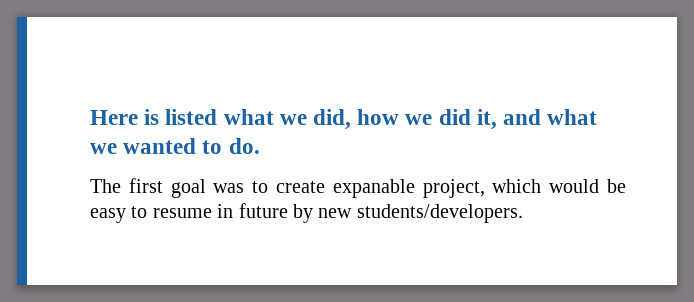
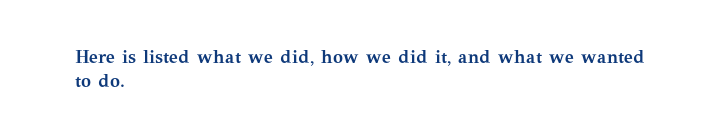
[90,178,626,198] [90,203,523,223] // The first goal was to create expanable project, which would be easy to resume in future by new students/developers. -> (125, 81) none

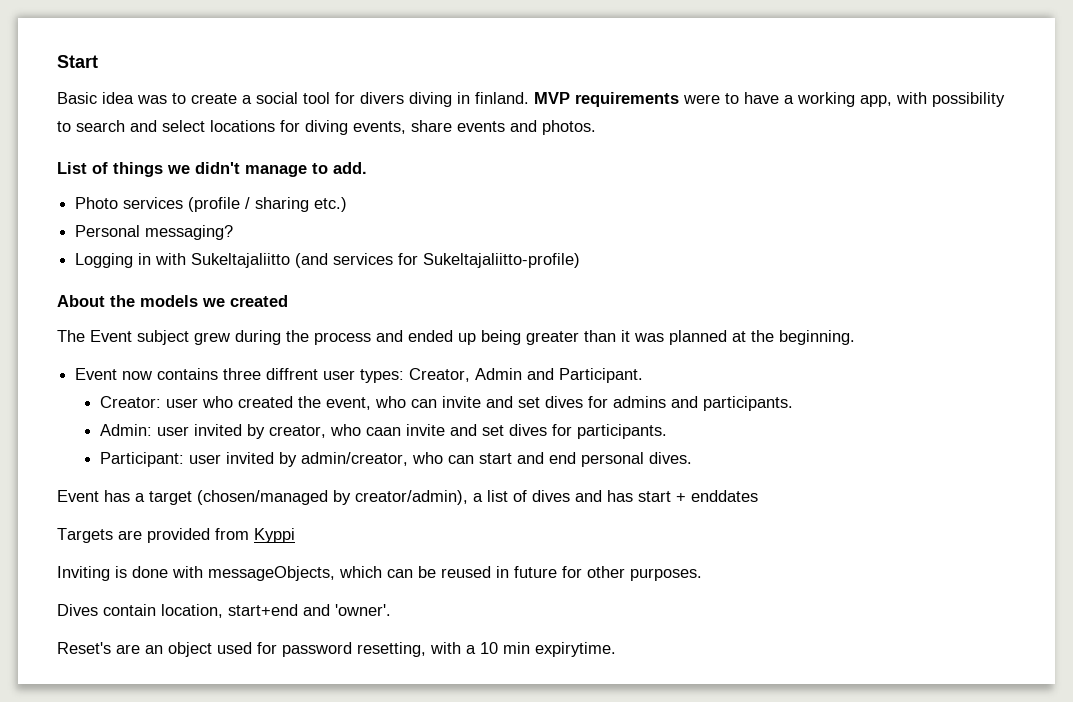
[75,50,645,66] [75,74,125,88] Here is listed what we did, how we did it, and what we wanted to do. -> [57,55,98,68] [57,92,1005,107] [57,120,596,135] [57,162,367,177] [75,197,348,212] [75,225,234,240] [75,253,581,268] [57,295,288,307] [57,330,855,345] [75,368,644,383] [99,396,793,411] [99,424,667,439] [99,452,692,467] [57,490,758,505] [57,528,295,543] [57,566,702,581] [57,604,391,618] [57,642,616,657] Start // Basic idea was to create a social tool for divers diving in finland. MVP requirements were to have a working app, with possibility to search and select locations for diving events, share events and photos. // List of things we didn't manage to add. // Photo services (profile / sharing etc.) // Personal messaging? // Logging in with Sukeltajaliitto (and services for Sukeltajaliitto-profile) // About the models we created // The Event subject grew during the process and ended up being greater than it was planned at the beginning. // Event now contains three diffrent user types: Creator, Admin and Participant. // Creator: user who created the event, who can invite and set dives for admins and participants. // Admin: user invited by creator, who caan invite and set dives for participants. // Participant: user invited by admin/creator, who can start and end personal dives. // Event has a target (chosen/managed by creator/admin), a list of dives and has start + enddates // Targets are provided from Kyppi // Inviting is done with messageObjects, which can be reused in future for other purposes. // Dives contain location, start+end and 'owner'. // Reset's are an object used for password resetting, with a 10 min expirytime.

